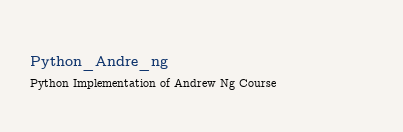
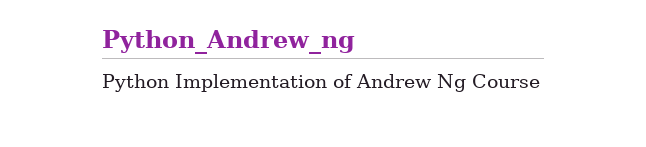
[30,56,168,71] Python_Andre_ng -> [102,30,355,54] Python_Andrew_ng

